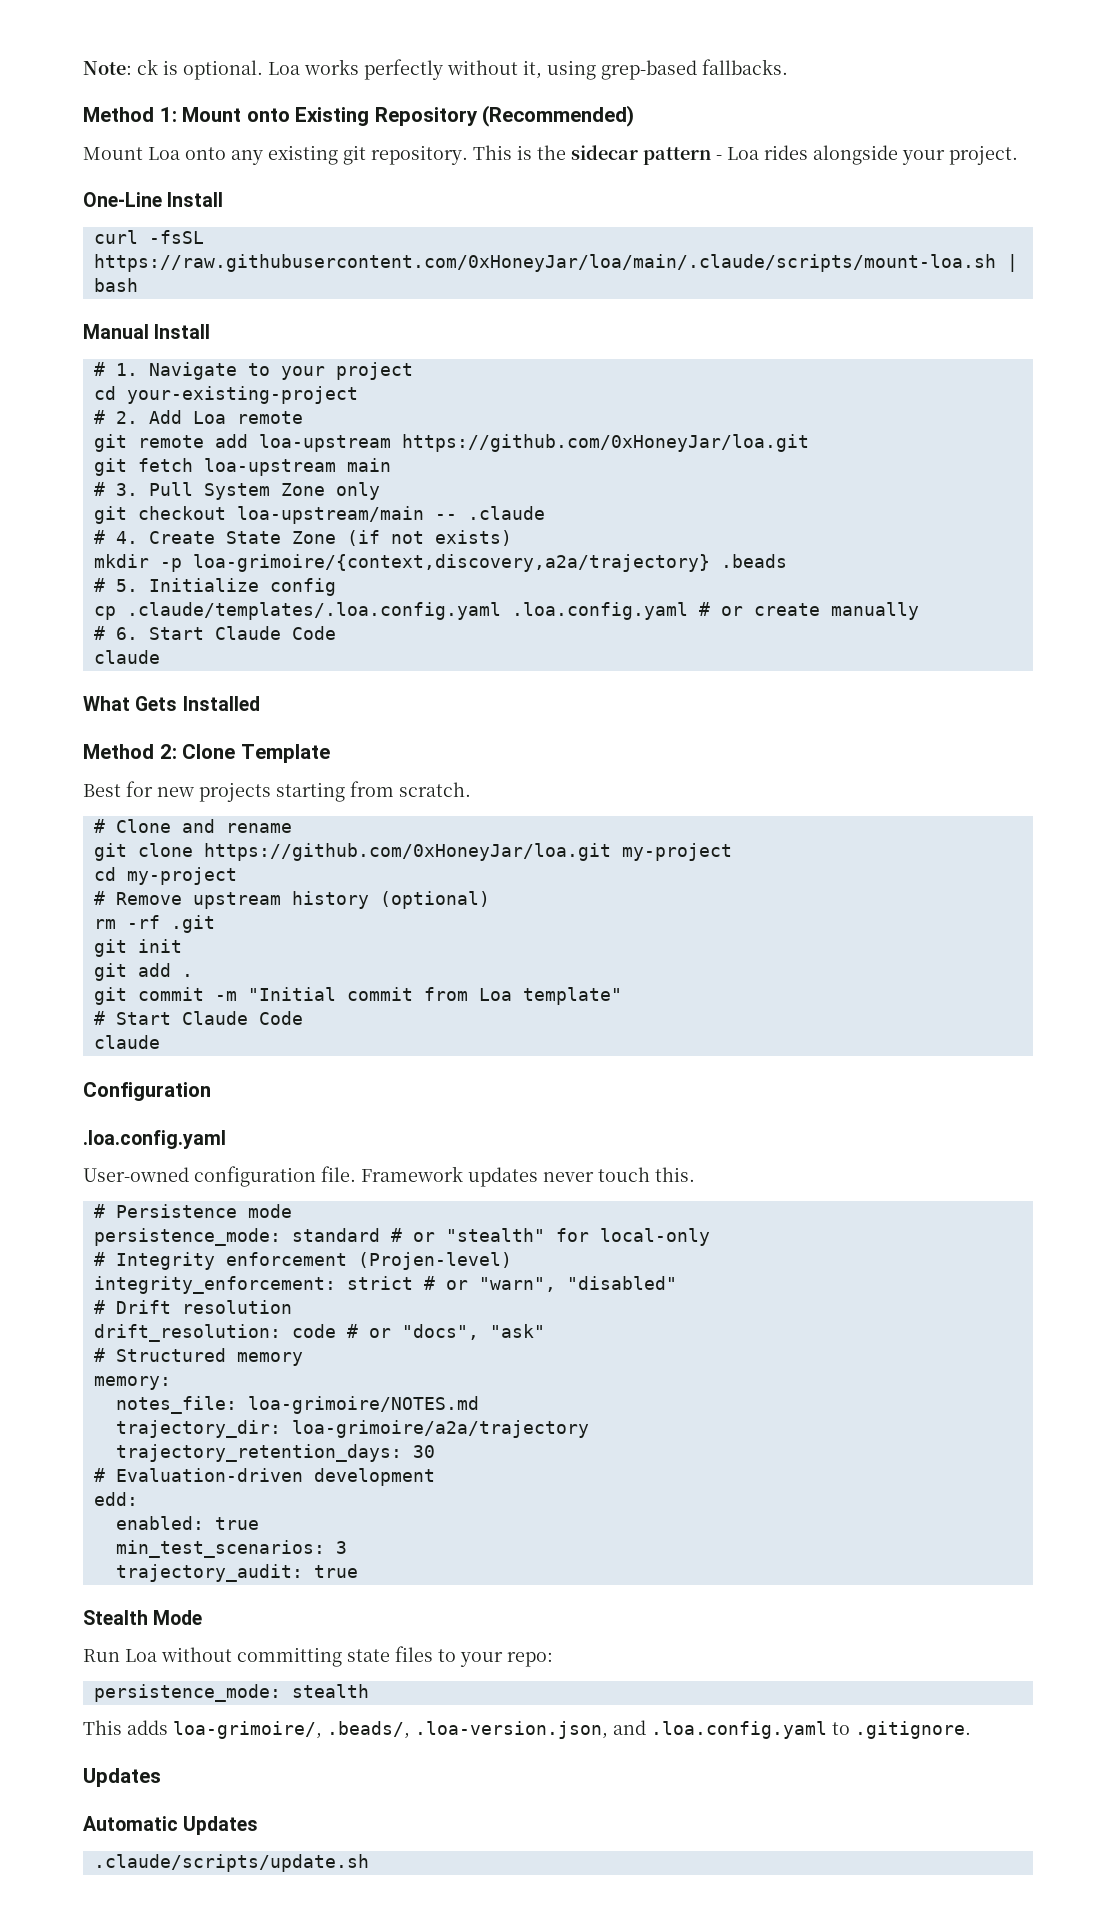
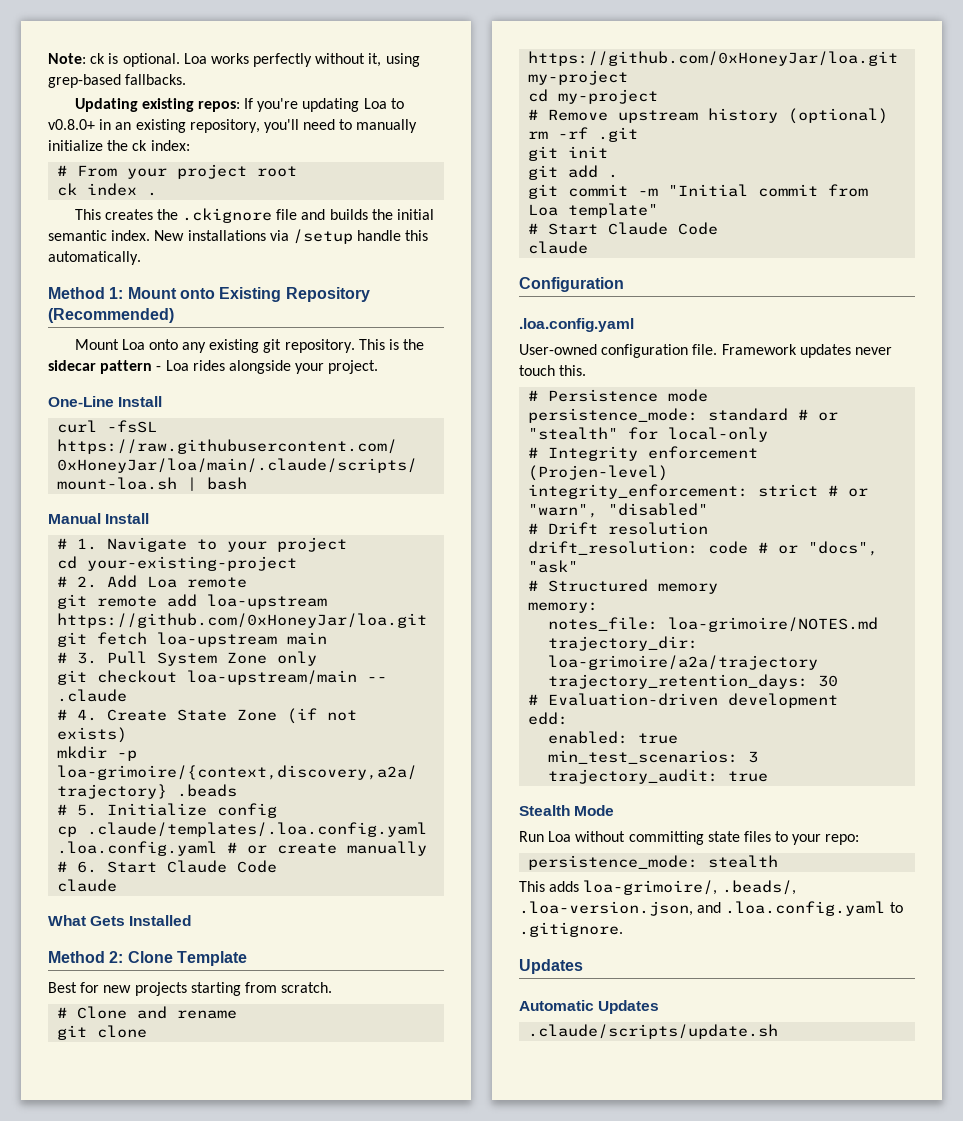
(788, 67) none -> [74,98,404,112] [48,119,418,133] [48,140,190,151] [57,164,298,179] [57,183,158,196] [74,208,435,223] [48,229,429,244] [48,251,141,265] // Updating existing repos: If you're updating Loa to v0.8.0+ in an existing repository, you'll need to manually initialize the ck index: // # From your project root // ck index . // This creates the .ckignore file and builds the initial semantic index. New installations via /setup handle this automatically.

